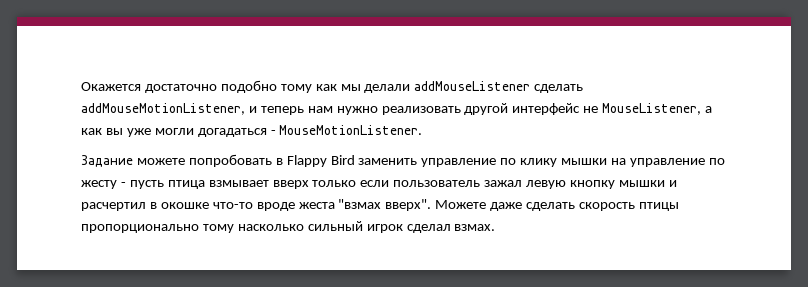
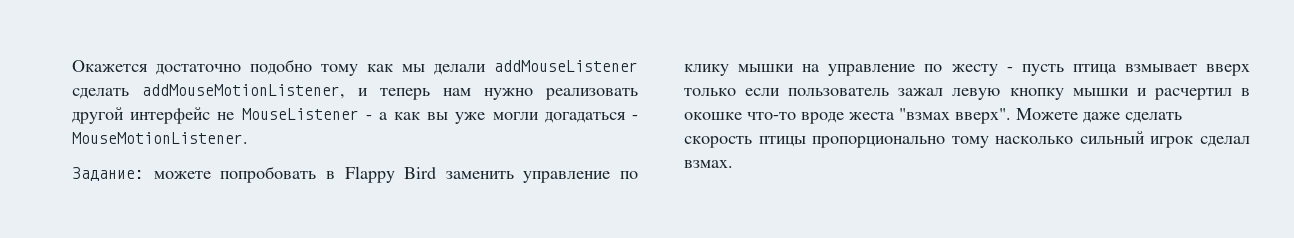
[602,103,702,115] MouseListener, -> [241,108,372,120] MouseListener -
[81,155,133,167] Задание -> [72,167,144,181] Задание:

